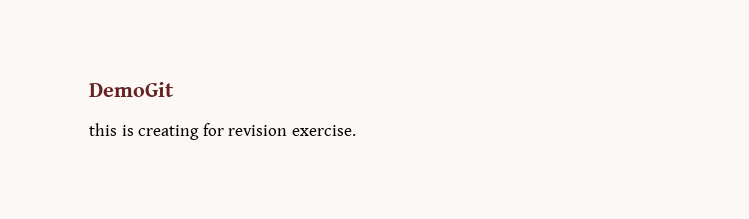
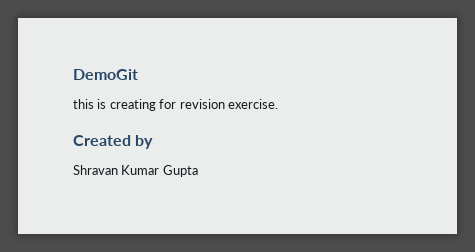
(356, 130) none -> [73,135,154,149] [73,165,198,177] // Created by // Shravan Kumar Gupta

